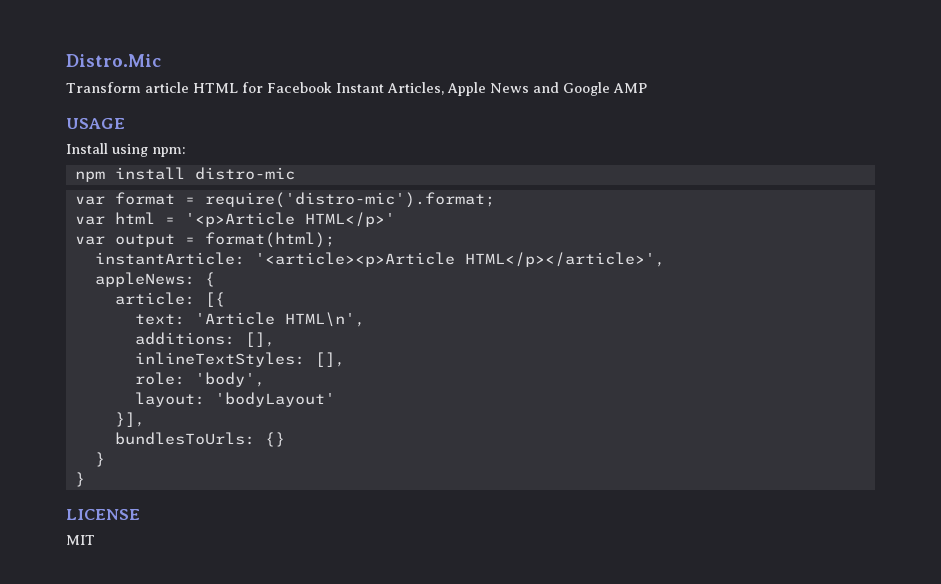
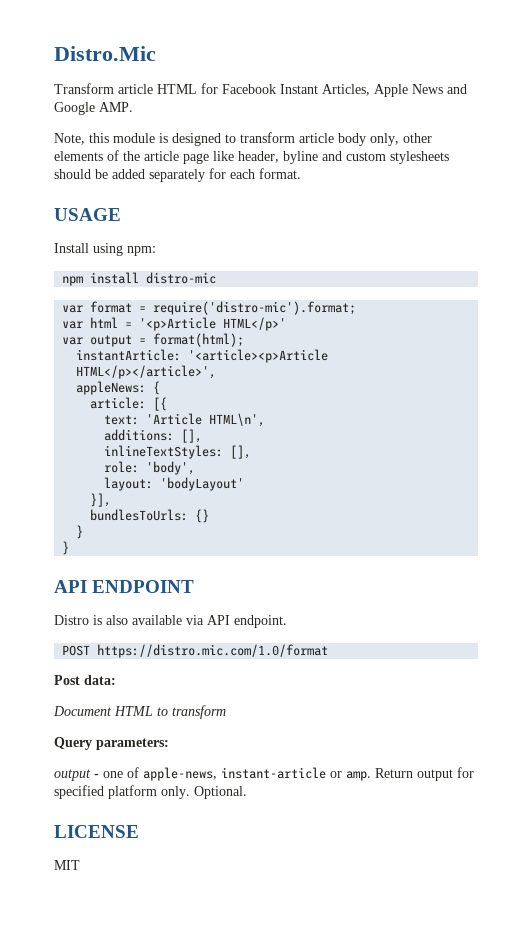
[613,83,647,93] AMP -> [99,102,133,112] [54,132,432,146] [54,150,449,164] [54,168,301,182] AMP. // Note, this module is designed to transform article body only, other elements of the article page like header, byline and custom stylesheets should be added separately for each format.
(85, 479) none -> [54,580,195,593] [54,615,287,628] [62,644,329,658] [54,675,116,685] [53,705,226,719] [54,737,169,750] [54,767,474,781] [54,785,247,799] // API ENDPOINT // Distro is also available via API endpoint. // POST https://distro.mic.com/1.0/format // Post data: // Document HTML to transform // Query parameters: // output - one of apple-news, instant-article or amp. Return output for specified platform only. Optional.

